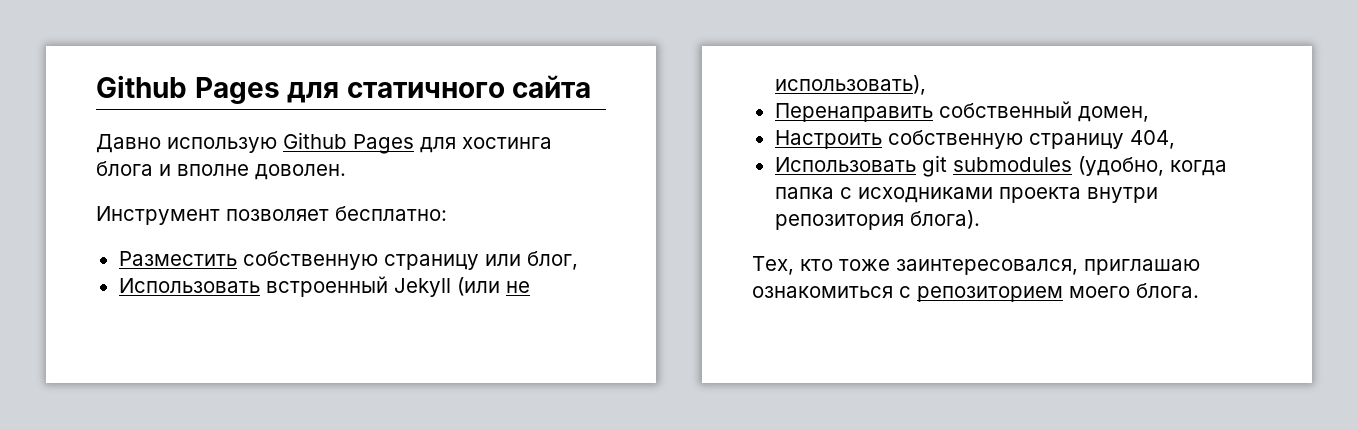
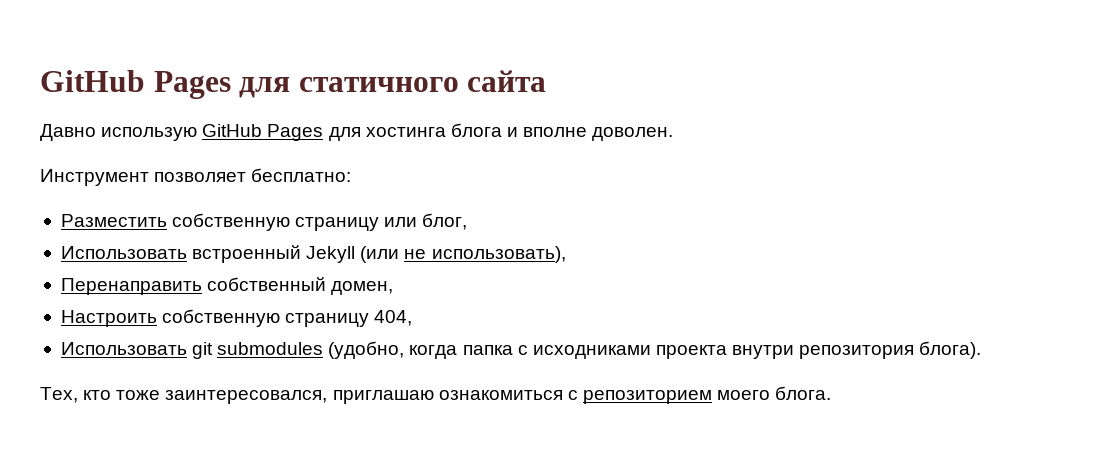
[96,75,187,98] Github -> [40,70,145,92] GitHub
[283,132,347,149] Github -> [202,124,263,137] GitHub

